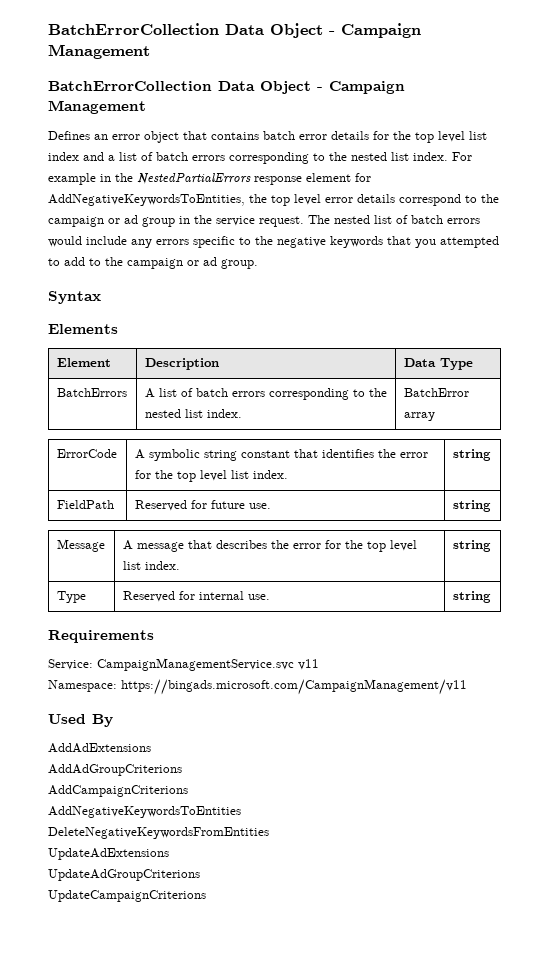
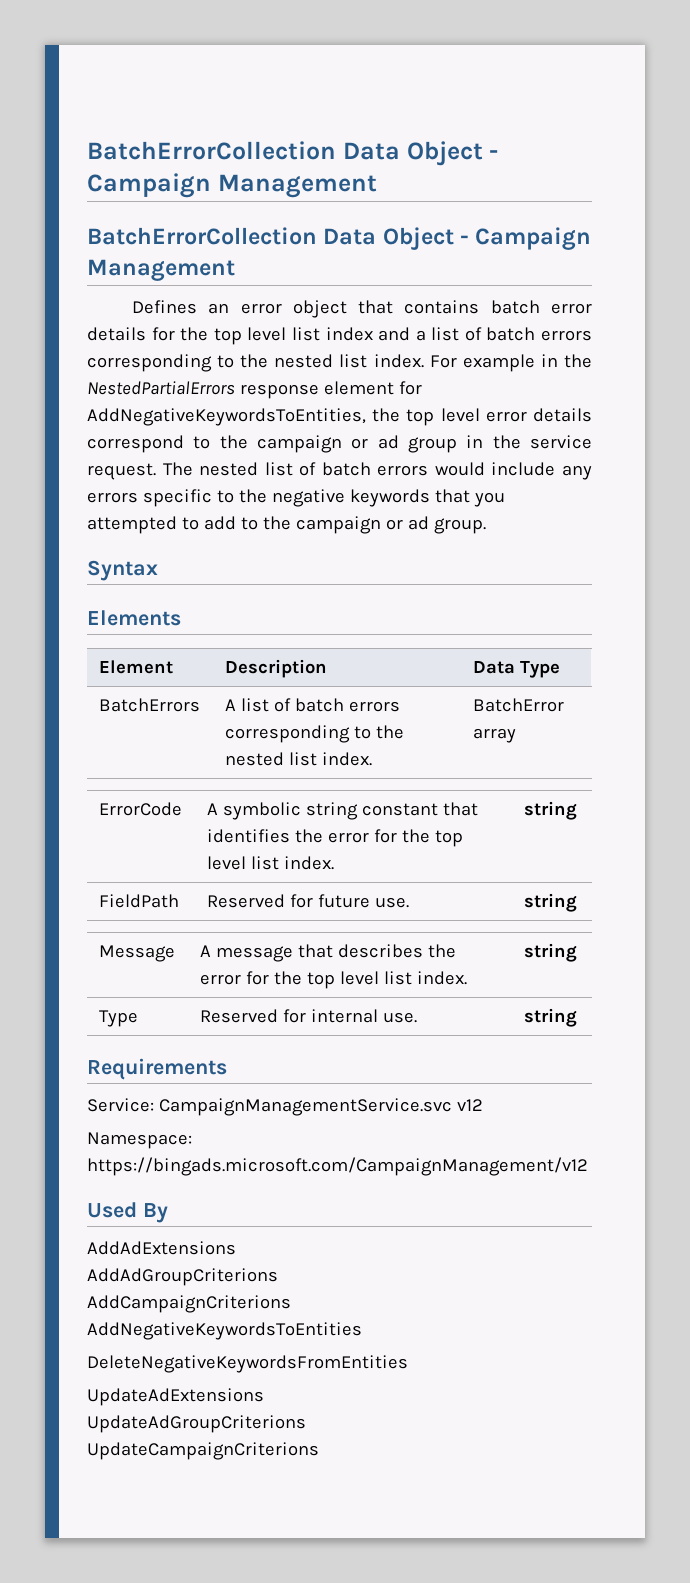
[298,659,319,670] v11 -> [456,1099,483,1111] v12
[121,679,467,695] https://bingads.microsoft.com/CampaignManagement/v11 -> [87,1157,588,1176] https://bingads.microsoft.com/CampaignManagement/v12

